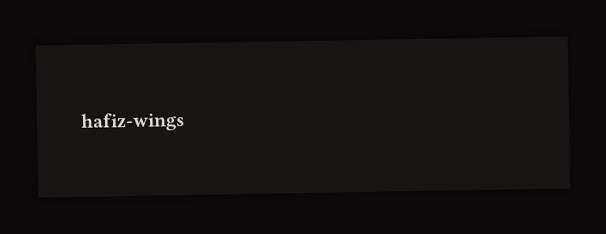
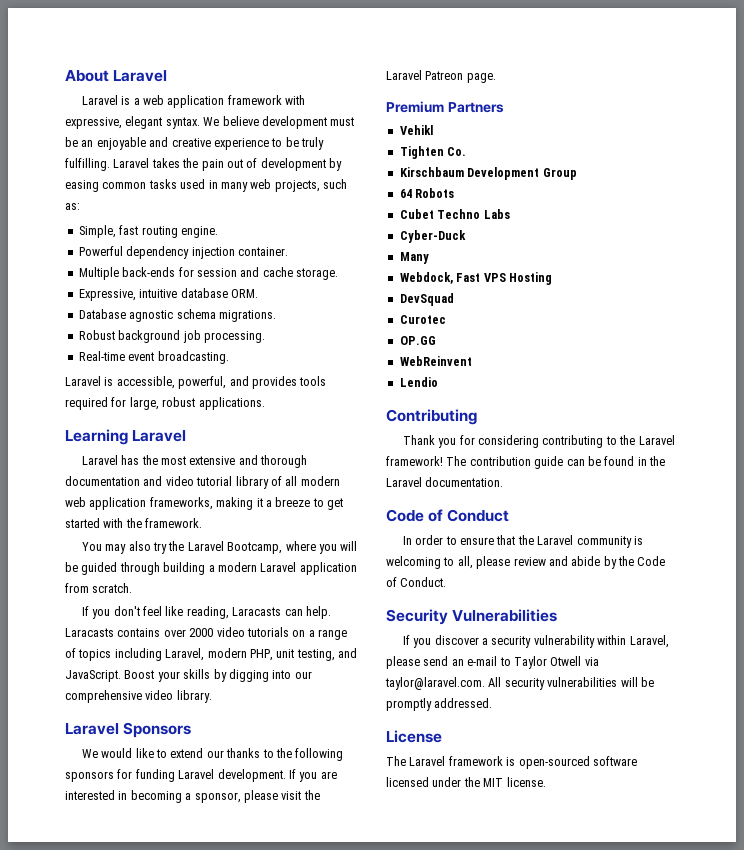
[80,112,185,132] hafiz-wings -> [65,70,168,82] [81,95,306,108] [65,116,355,129] [65,137,324,150] [65,158,342,171] [65,179,347,192] [65,203,80,210] [78,225,218,238] [78,246,288,259] [78,267,338,280] [78,288,258,301] [78,309,276,322] [78,330,265,343] [78,351,229,364] [65,376,327,389] [65,397,265,410] [65,429,187,445] [81,455,308,468] [65,476,340,489] [65,497,343,510] [65,518,203,528] [81,541,358,554] [65,562,357,575] [65,583,133,593] [81,606,331,619] [65,627,347,640] [65,648,357,661] [65,669,312,682] [65,690,212,703] [65,722,192,738] [81,748,344,761] [65,769,337,782] [65,790,320,803] [386,70,496,83] [386,101,504,113] [399,125,433,135] [399,146,467,159] [399,167,577,180] [399,188,455,198] [399,209,510,219] [399,230,466,243] [399,252,429,264] [399,272,552,285] [399,293,454,306] [399,315,446,324] [399,336,436,345] [399,356,472,366] [399,377,438,387] [386,409,477,425] [402,435,675,448] [386,456,665,469] [386,477,504,487] [386,509,510,522] [402,535,643,548] [386,556,666,569] [386,577,447,587] [386,609,558,625] [402,635,669,648] [386,656,599,669] [385,677,654,690] [386,698,493,711] [386,730,442,743] [386,756,637,769] [386,777,546,787] About Laravel // Laravel is a web application framework with expressive, elegant syntax. We believe development must be an enjoyable and creative experience to be truly fulfilling. Laravel takes the pain out of development by easing common tasks used in many web projects, such as: // Simple, fast routing engine. // Powerful dependency injection container. // Multiple back-ends for session and cache storage. // Expressive, intuitive database ORM. // Database agnostic schema migrations. // Robust background job processing. // Real-time event broadcasting. // Laravel is accessible, powerful, and provides tools required for large, robust applications. // Learning Laravel // Laravel has the most extensive and thorough documentation and video tutorial library of all modern web application frameworks, making it a breeze to get started with the framework. // You may also try the Laravel Bootcamp, where you will be guided through building a modern Laravel application from scratch. // If you don't feel like reading, Laracasts can help. Laracasts contains over 2000 video tutorials on a range of topics including Laravel, modern PHP, unit testing, and JavaScript. Boost your skills by digging into our comprehensive video library. // Laravel Sponsors // We would like to extend our thanks to the following sponsors for funding Laravel development. If you are interested in becoming a sponsor, please visit the Laravel Patreon page. // Premium Partners // Vehikl // Tighten Co. // Kirschbaum Development Group // 64 Robots // Cubet Techno Labs // Cyber-Duck // Many // Webdock, Fast VPS Hosting // DevSquad // Curotec // OP.GG // WebReinvent // Lendio // Contributing // Thank you for considering contributing to the Laravel framework! The contribution guide can be found in the Laravel documentation. // Code of Conduct // In order to ensure that the Laravel community is welcoming to all, please review and abide by the Code of Conduct. // Security Vulnerabilities // If you discover a security vulnerability within Laravel, please send an e-mail to Taylor Otwell via taylor@laravel.com. All security vulnerabilities will be promptly addressed. // License // The Laravel framework is open-sourced software licensed under the MIT license.

